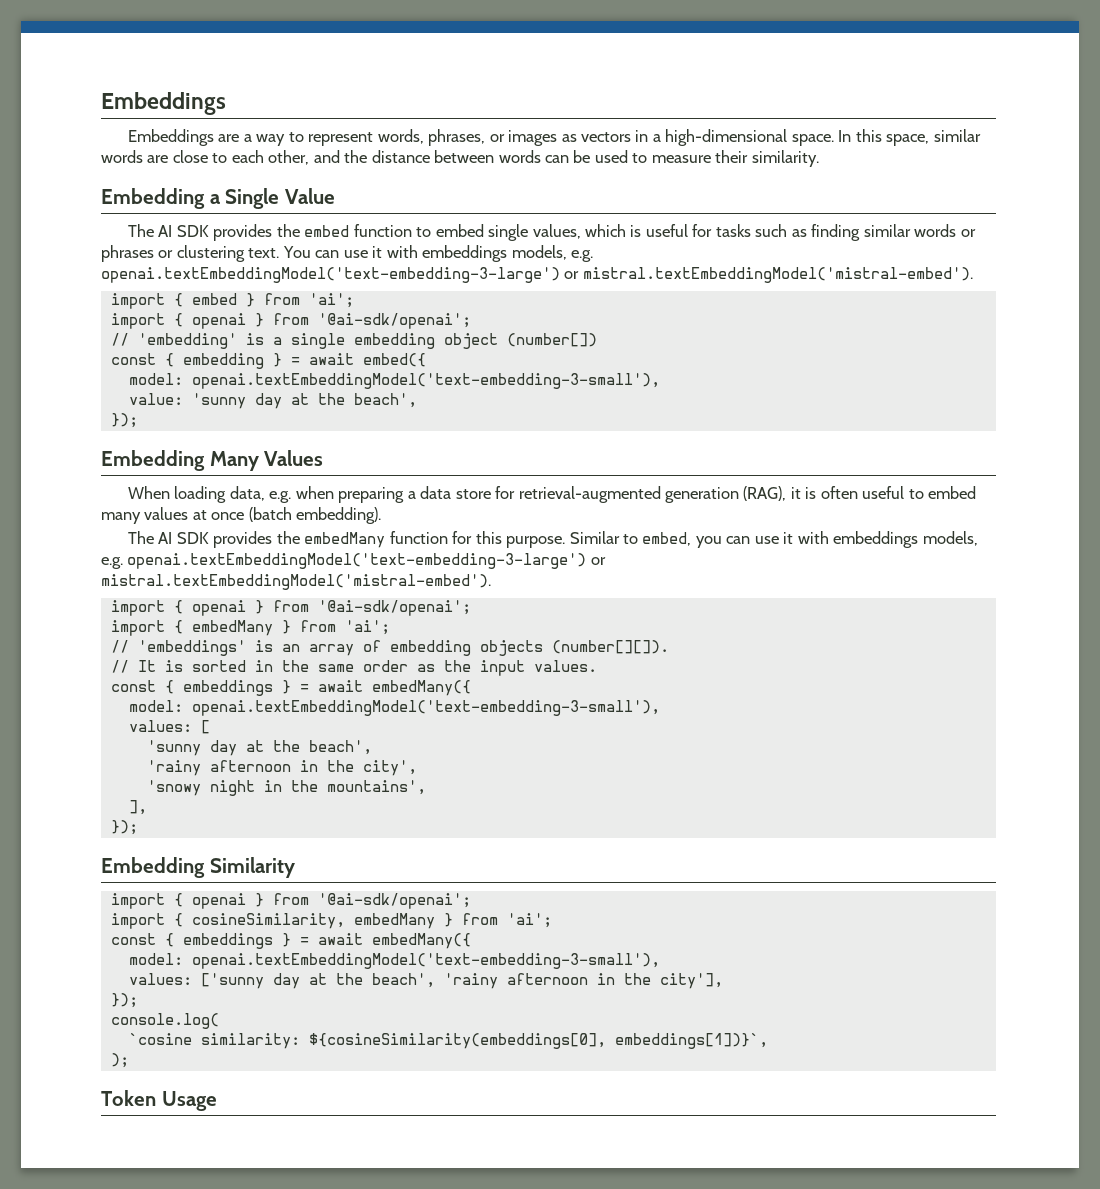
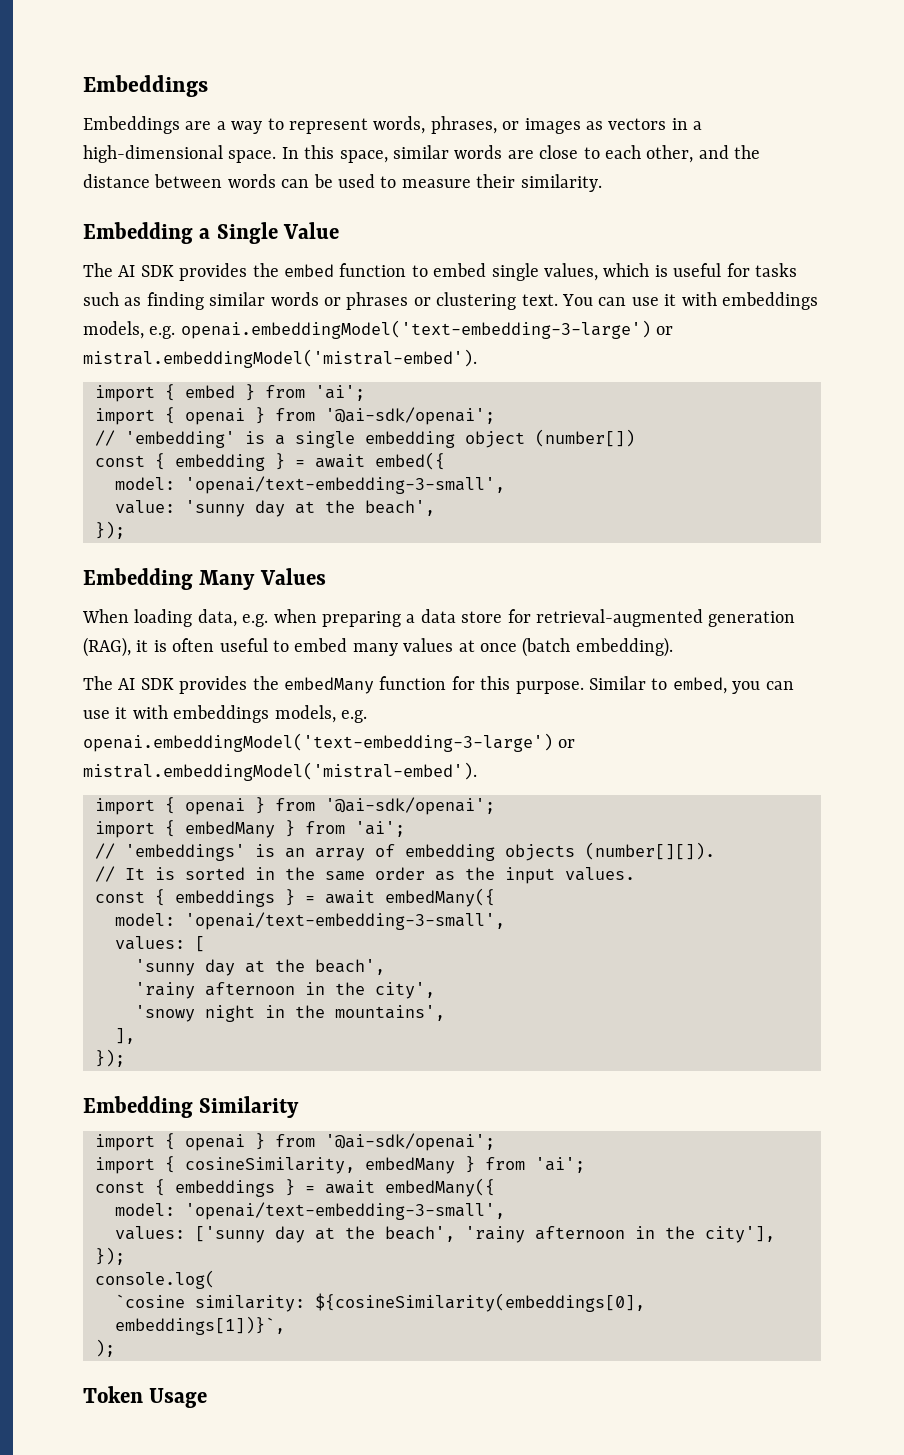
[101,267,973,283] openai.textEmbeddingModel('text-embedding-3-large') or mistral.textEmbeddingModel('mistral-embed'). -> [180,320,674,339] [83,349,477,368] openai.embeddingModel('text-embedding-3-large') or mistral.embeddingModel('mistral-embed').
[191,373,660,389] openai.textEmbeddingModel('text-embedding-3-small'), -> [185,476,505,494] 'openai/text-embedding-3-small',
[127,553,606,569] [101,574,491,590] openai.textEmbeddingModel('text-embedding-3-large') or mistral.textEmbeddingModel('mistral-embed'). -> [83,733,576,752] [83,762,477,781] openai.embeddingModel('text-embedding-3-large') or mistral.embeddingModel('mistral-embed').
[191,700,660,716] openai.textEmbeddingModel('text-embedding-3-small'), -> [185,912,505,930] 'openai/text-embedding-3-small',
[191,953,660,969] openai.textEmbeddingModel('text-embedding-3-small'), -> [185,1202,505,1220] 'openai/text-embedding-3-small',

